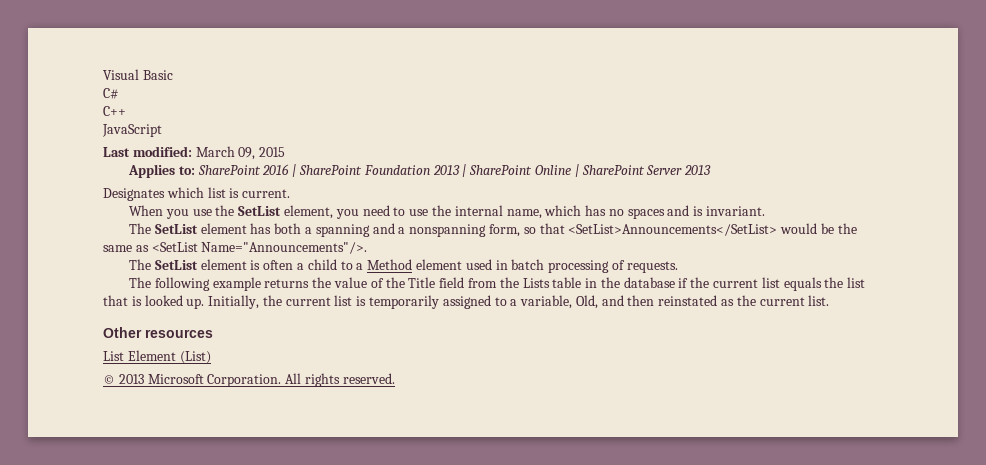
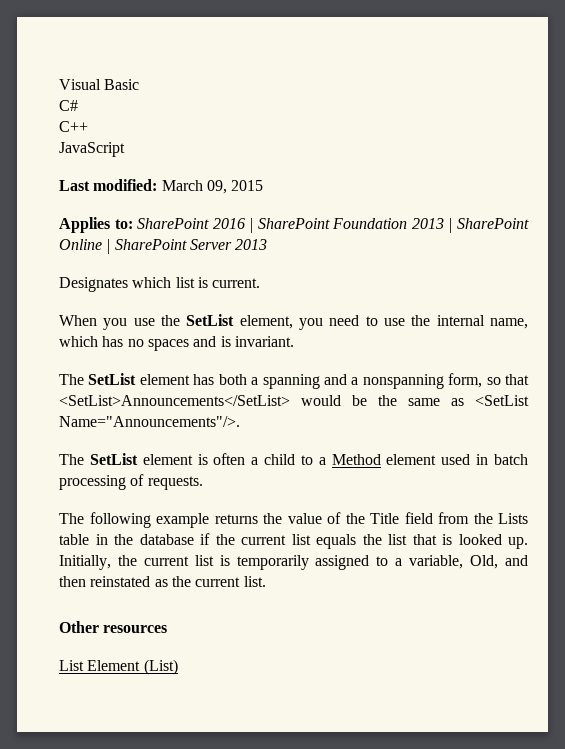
[103,373,395,387] // © 2013 Microsoft Corporation. All rights reserved. -> (178, 667) none

